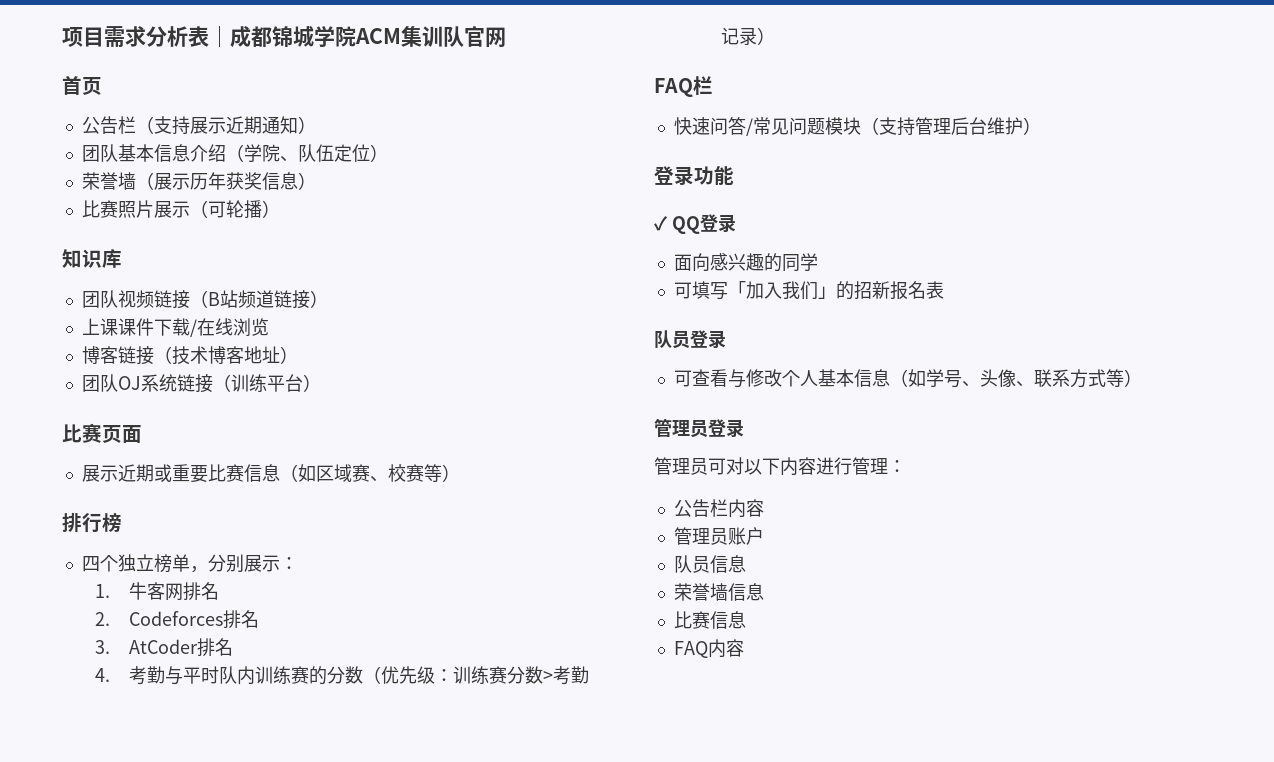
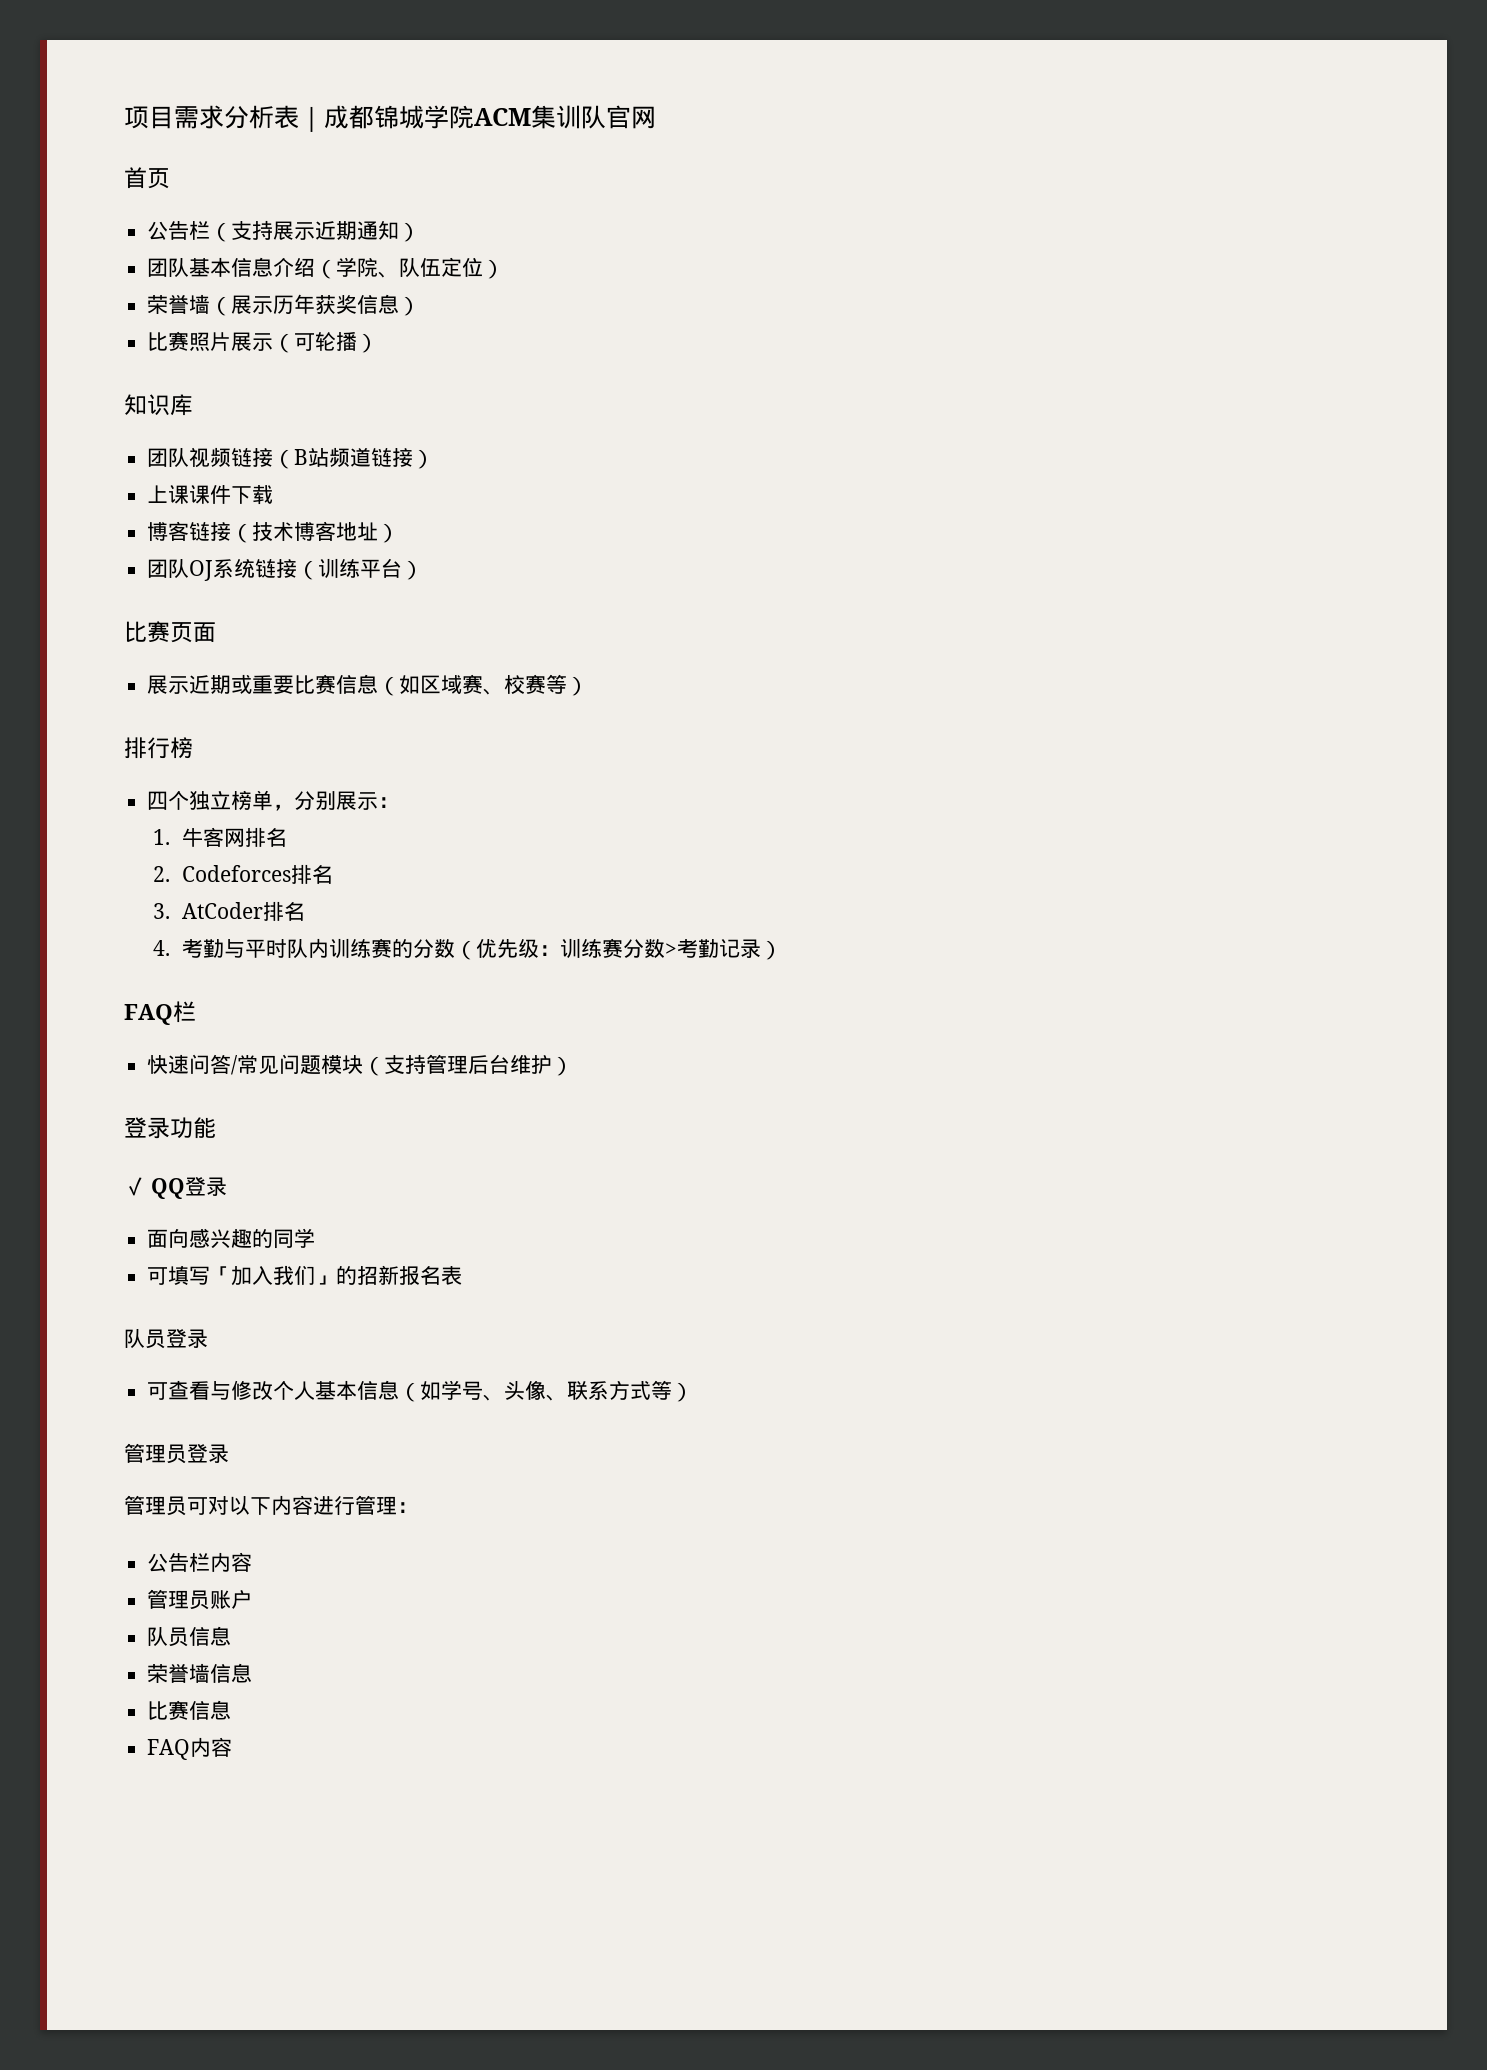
[189,318,269,337] /在线浏览 -> (274, 495) none

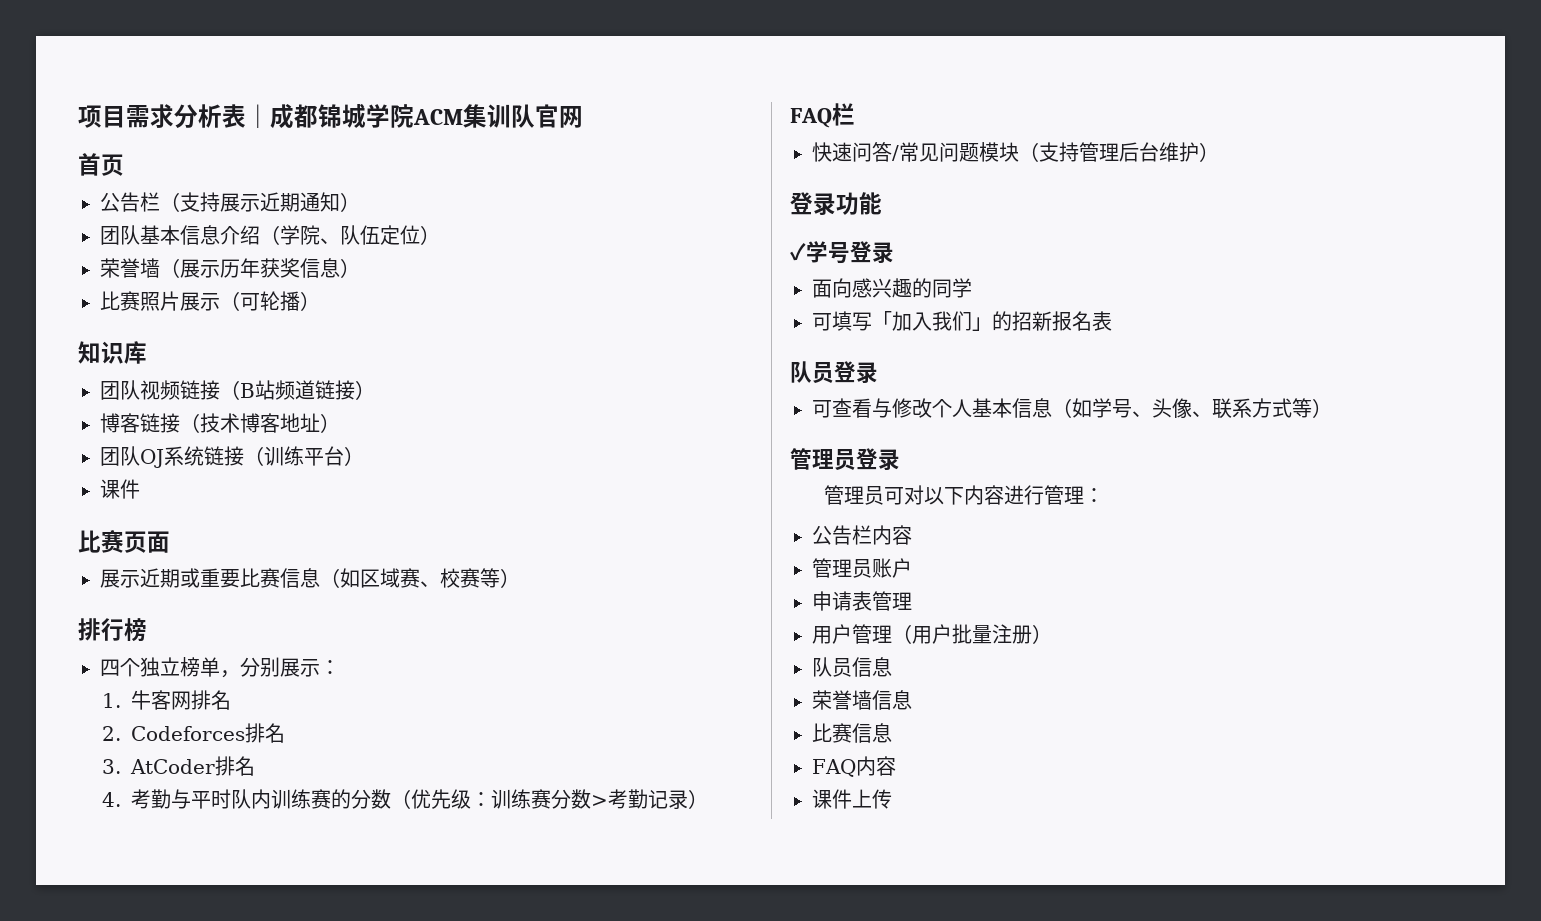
[147,485,274,505] // 上课课件下载 -> (375, 390) none
(424, 570) none -> [100,479,140,499] // 课件
[150,1178,185,1199] QQ -> [806,241,850,264] 学号
(253, 1599) none -> [812,591,912,611] [812,624,1052,644] // 申请表管理 // 用户管理（用户批量注册）
(233, 1747) none -> [812,789,892,809] // 课件上传

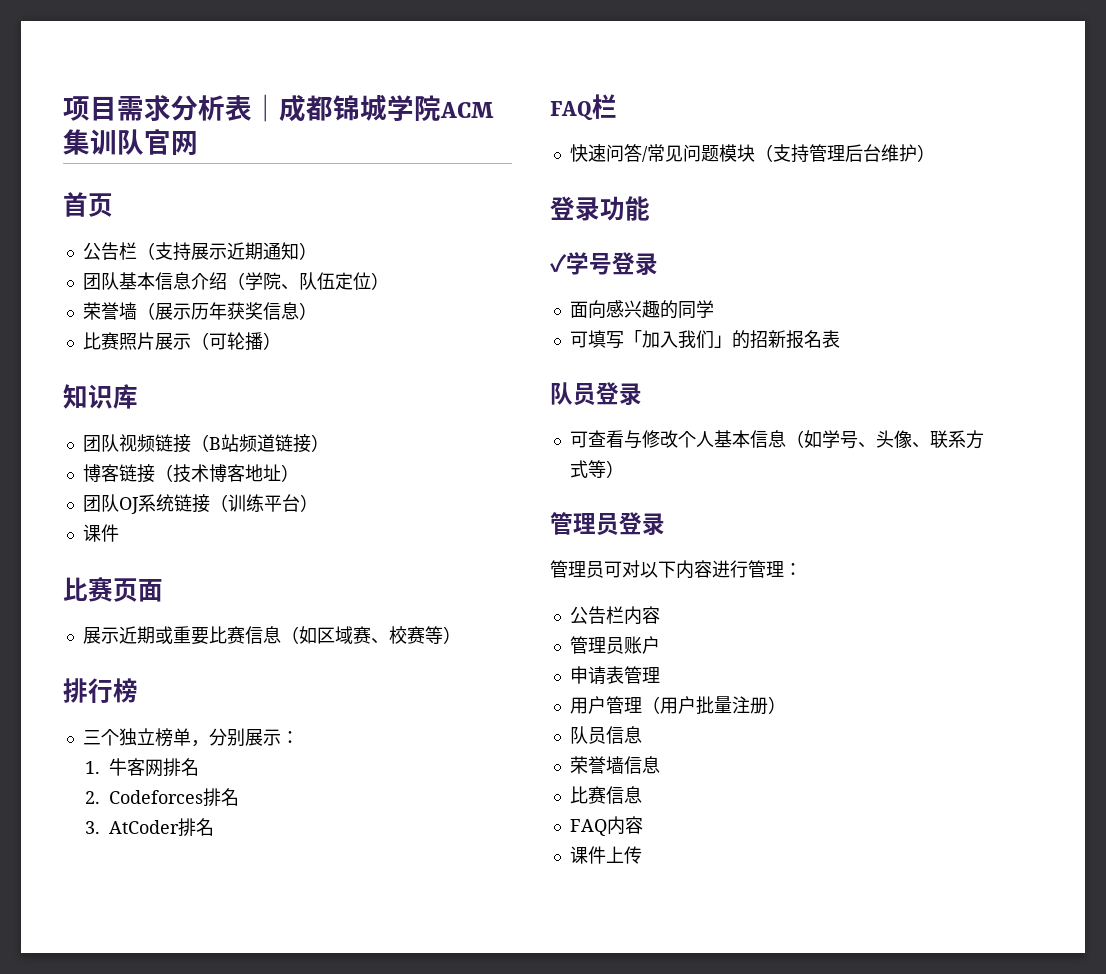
[100,659,120,677] 四 -> [82,730,101,745] 三
[101,789,708,809] // 4.考勤与平时队内训练赛的分数（优先级：训练赛分数>考勤记录） -> (214, 827) none

